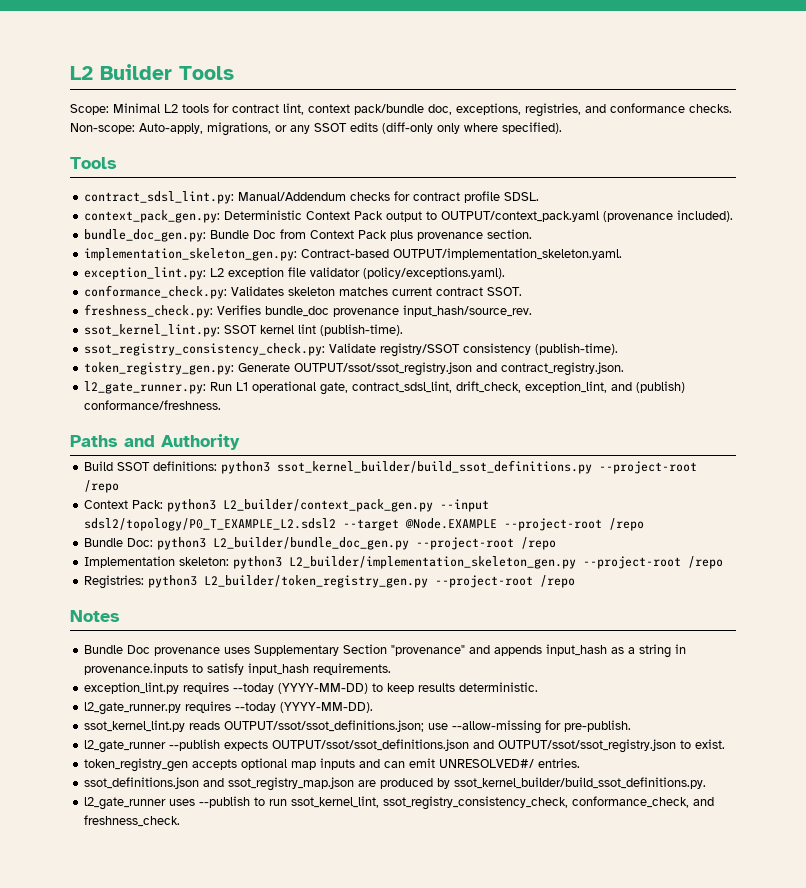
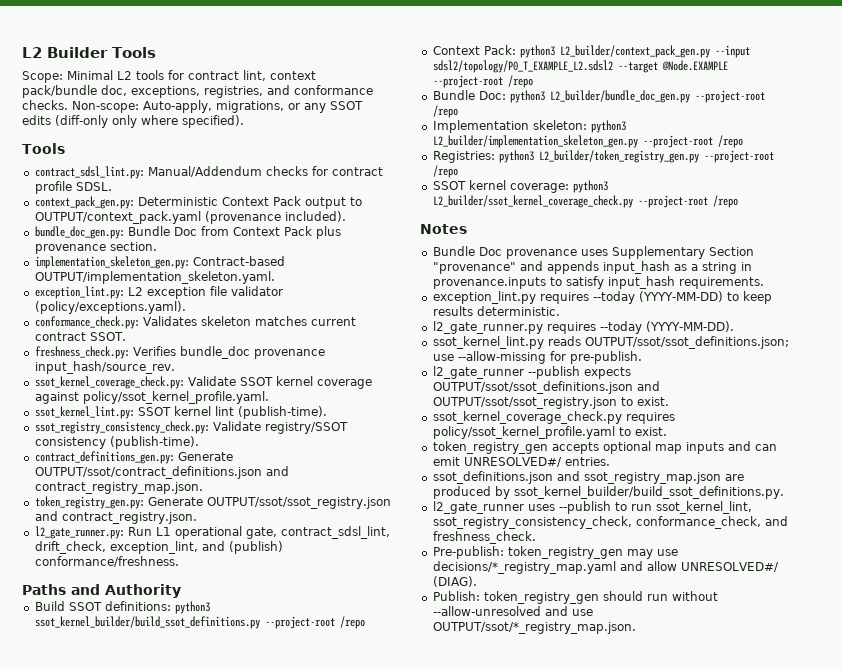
(533, 311) none -> [34,376,372,389] [34,391,269,404] // ssot_kernel_coverage_check.py: Validate SSOT kernel coverage against policy/ssot_kernel_profile.yaml.
(619, 349) none -> [34,451,233,464] [34,466,289,479] [34,482,203,494] // contract_definitions_gen.py: Generate OUTPUT/ssot/contract_definitions.json and contract_registry_map.json.
(576, 581) none -> [432,180,608,193] [432,195,738,208] // SSOT kernel coverage: python3 L2_builder/ssot_kernel_coverage_check.py --project-root /repo
(726, 744) none -> [432,411,675,424] [432,426,667,439] // ssot_kernel_coverage_check.py requires policy/ssot_kernel_profile.yaml to exist.
(181, 821) none -> [432,546,678,559] [432,561,779,574] [432,576,477,587] [432,591,718,604] [432,606,593,616] [432,622,636,634] // Pre-publish: token_registry_gen may use decisions/*_registry_map.yaml and allow UNRESOLVED#/ (DIAG). // Publish: token_registry_gen should run without --allow-unresolved and use OUTPUT/ssot/*_registry_map.json.

